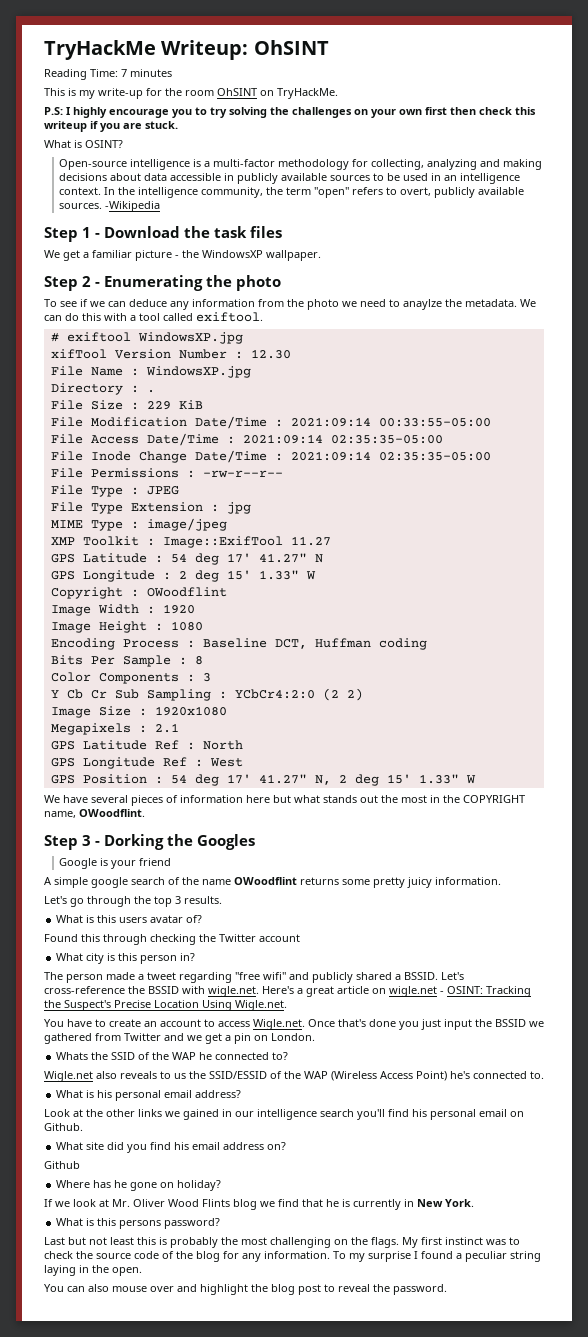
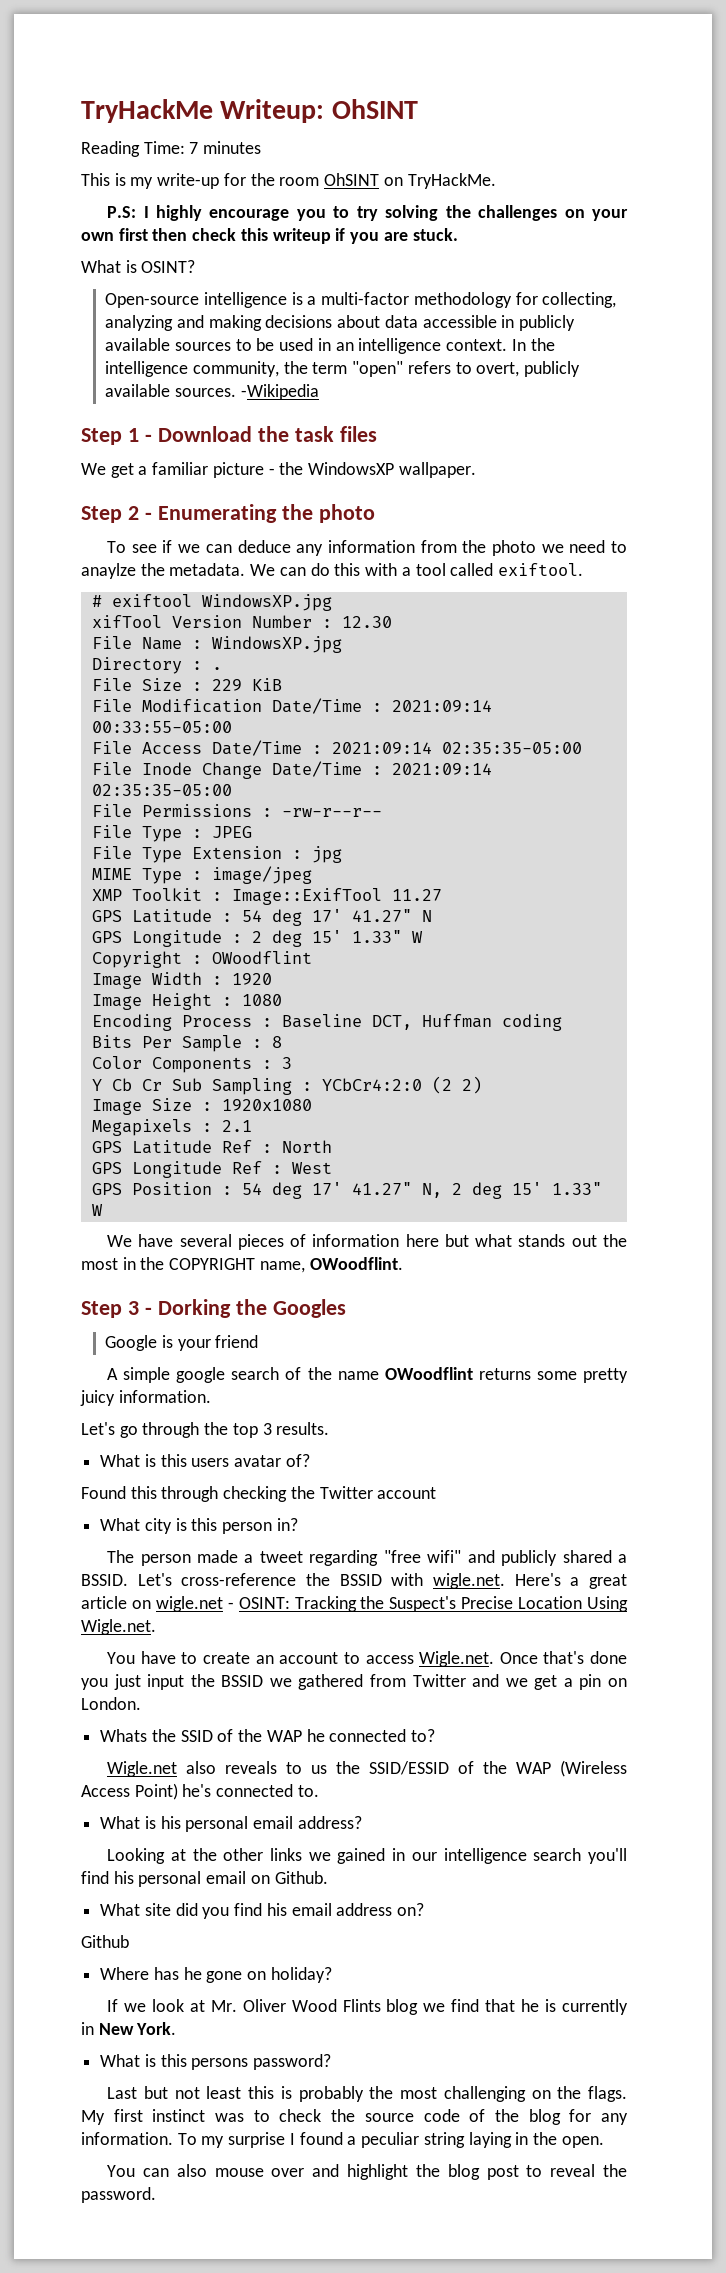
[44,1109,70,1117] Look -> [107,1848,166,1864] Looking

